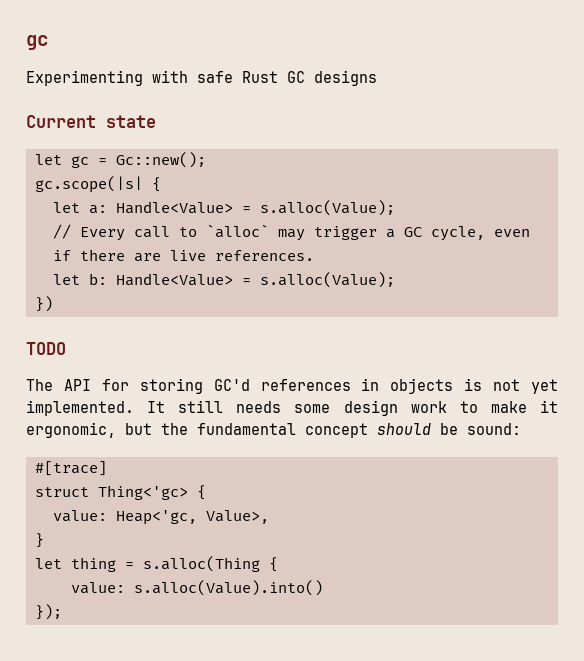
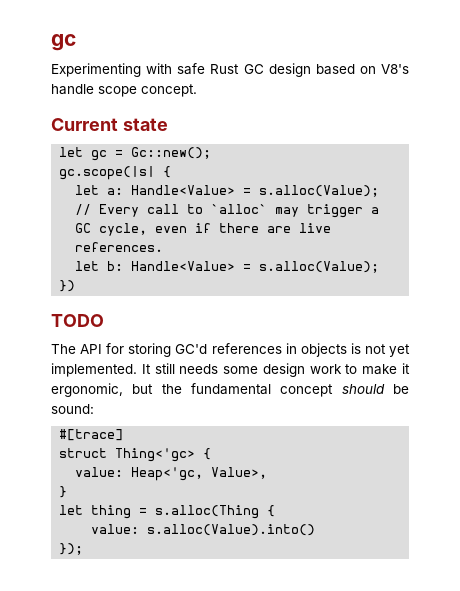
[314,70,377,86] designs -> [268,63,409,77] [51,84,197,97] design based on V8's handle scope concept.

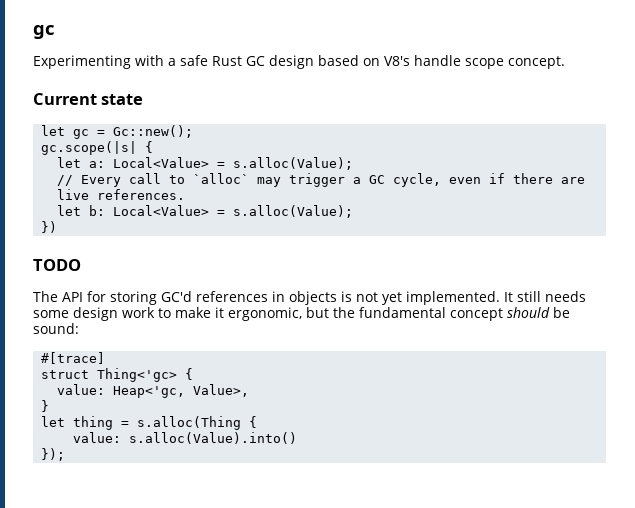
(173, 68) none -> [168,58,176,66] a
[131,185,236,195] Handle<Value> -> [113,157,210,168] Local<Value>
[131,261,236,271] Handle<Value> -> [113,205,210,216] Local<Value>

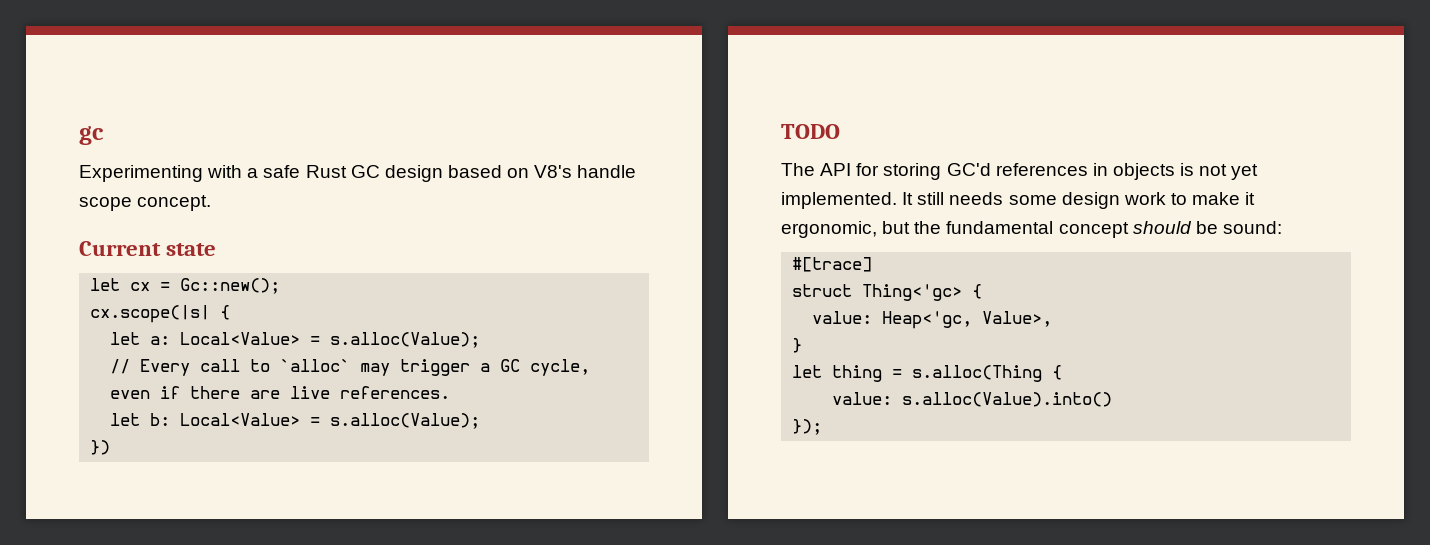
[73,129,90,139] gc -> [130,282,151,291] cx
[41,141,138,155] gc.scope(|s| -> [90,305,211,323] cx.scope(|s|

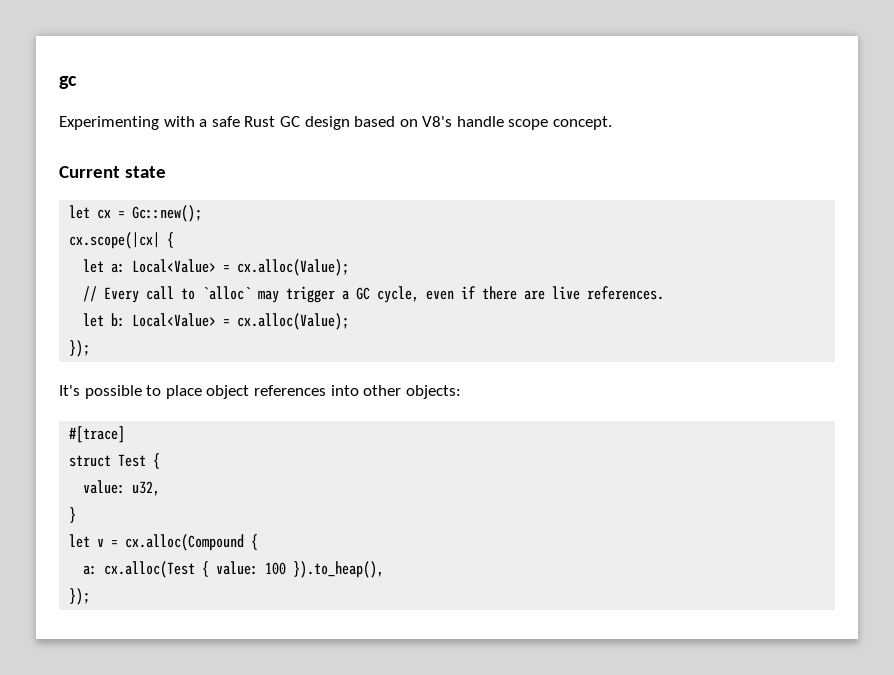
[90,305,211,323] cx.scope(|s| -> [69,232,161,249] cx.scope(|cx|
[330,332,481,348] s.alloc(Value); -> [237,259,350,276] cx.alloc(Value);
[330,413,481,429] [90,440,111,455] [781,124,840,139] [781,163,1259,180] [781,192,1256,209] [781,221,1282,238] s.alloc(Value); // }) // TODO // The API for storing GC'd references in objects is not yet implemented. It still needs some design work to make it ergonomic, but the fundamental concept should be sound: -> [237,313,350,330] [69,340,91,357] [59,385,461,399] cx.alloc(Value); // }); // It's possible to place object references into other objects:
[862,284,983,301] [812,311,1053,329] Thing<'gc> { // value: Heap<'gc, Value>, -> [118,453,161,469] [83,480,161,496] Test { // value: u32,
[832,365,1063,382] [832,392,1113,407] thing = s.alloc(Thing { // value: s.alloc(Value).into() -> [97,534,259,551] [83,561,385,578] v = cx.alloc(Compound { // a: cx.alloc(Test { value: 100 }).to_heap(),

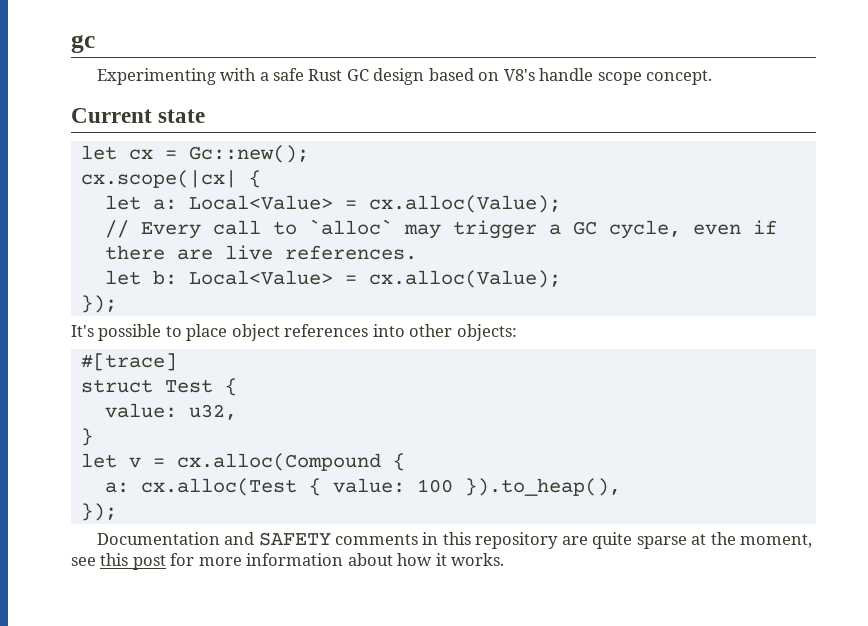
(91, 596) none -> [96,532,813,549] [71,553,505,570] // Documentation and SAFETY comments in this repository are quite sparse at the moment, see this post for more information about how it works.

